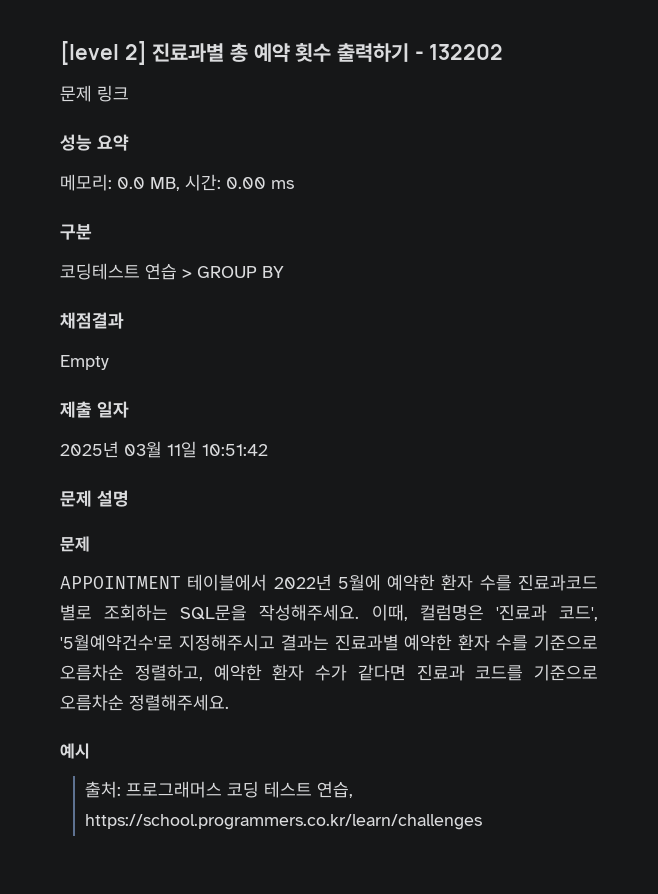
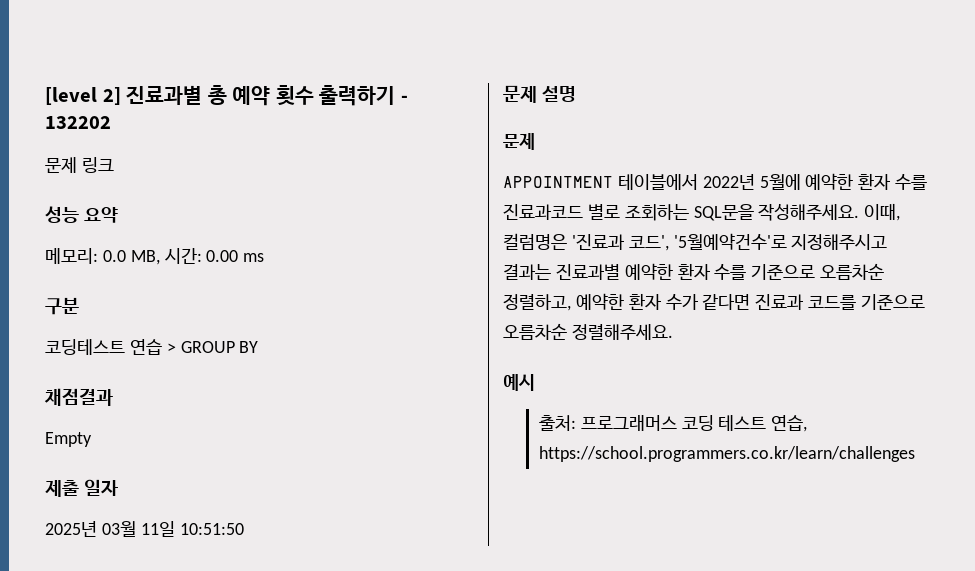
[202,444,268,456] 10:51:42 -> [179,523,244,535] 10:51:50

